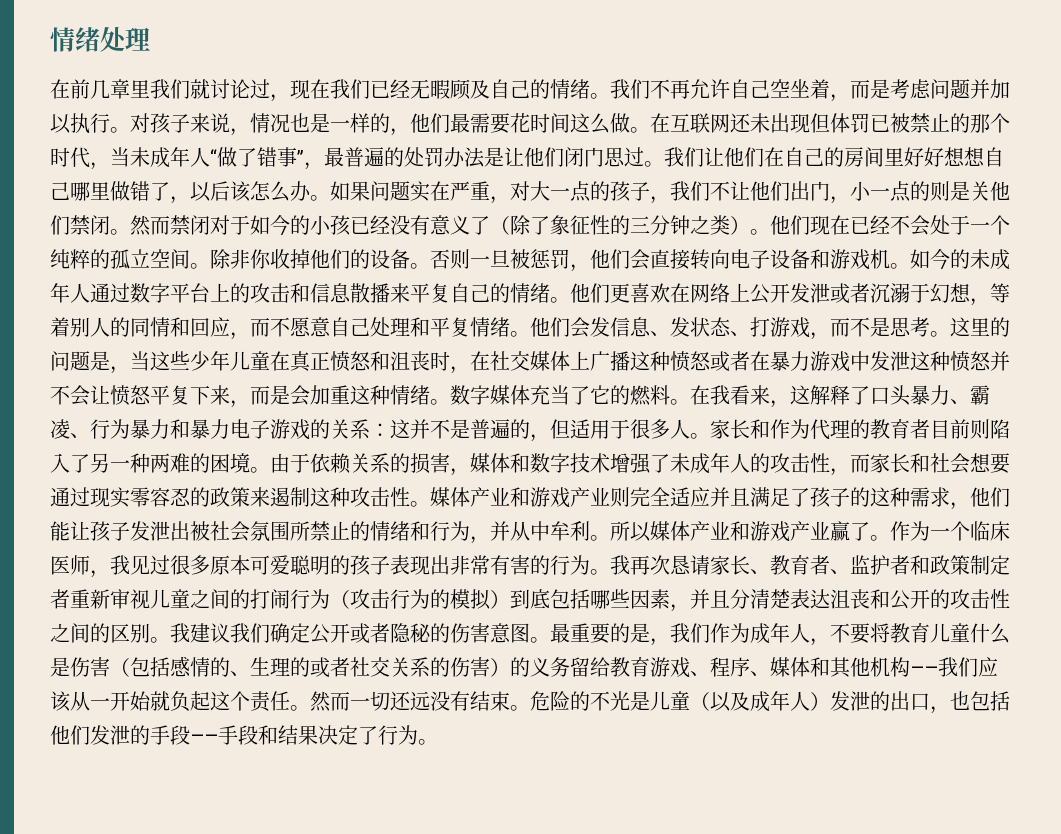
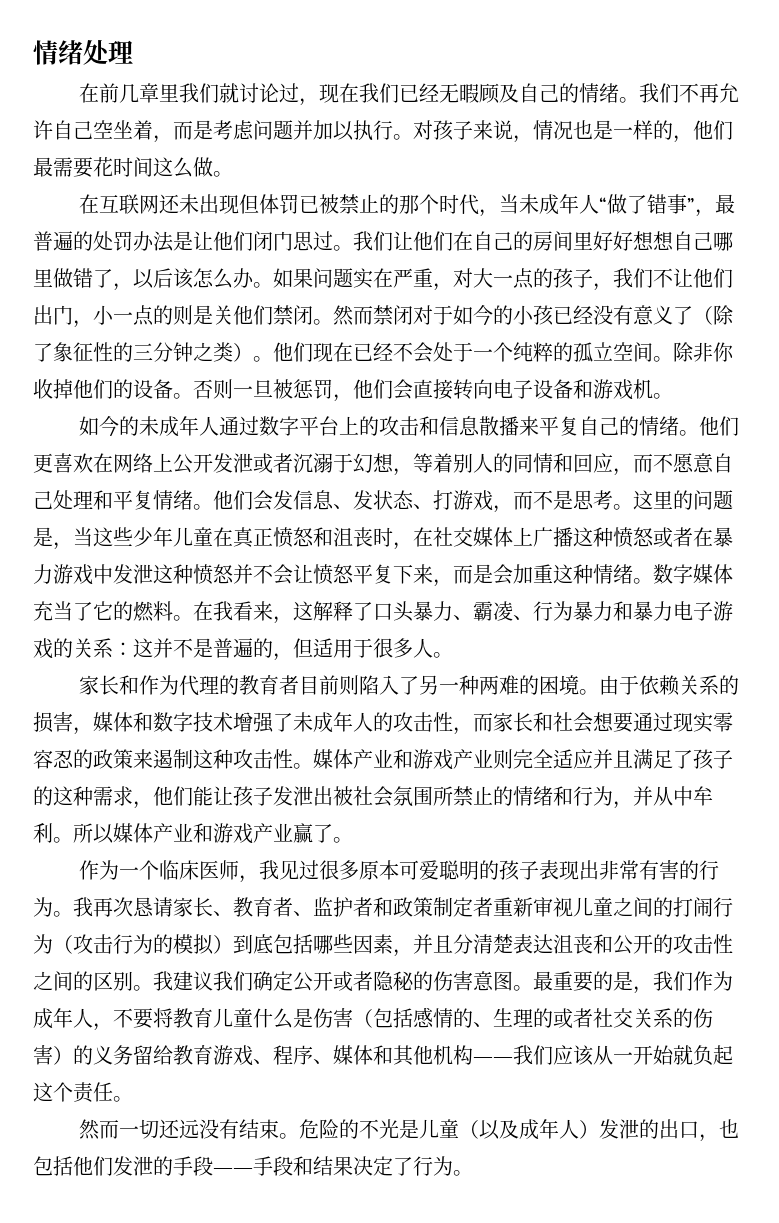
(650, 130) none -> (233, 174) //
(910, 266) none -> (673, 396) //
(710, 436) none -> (453, 655) //
(890, 538) none -> (353, 840) //
(310, 708) none -> (133, 1099) //

